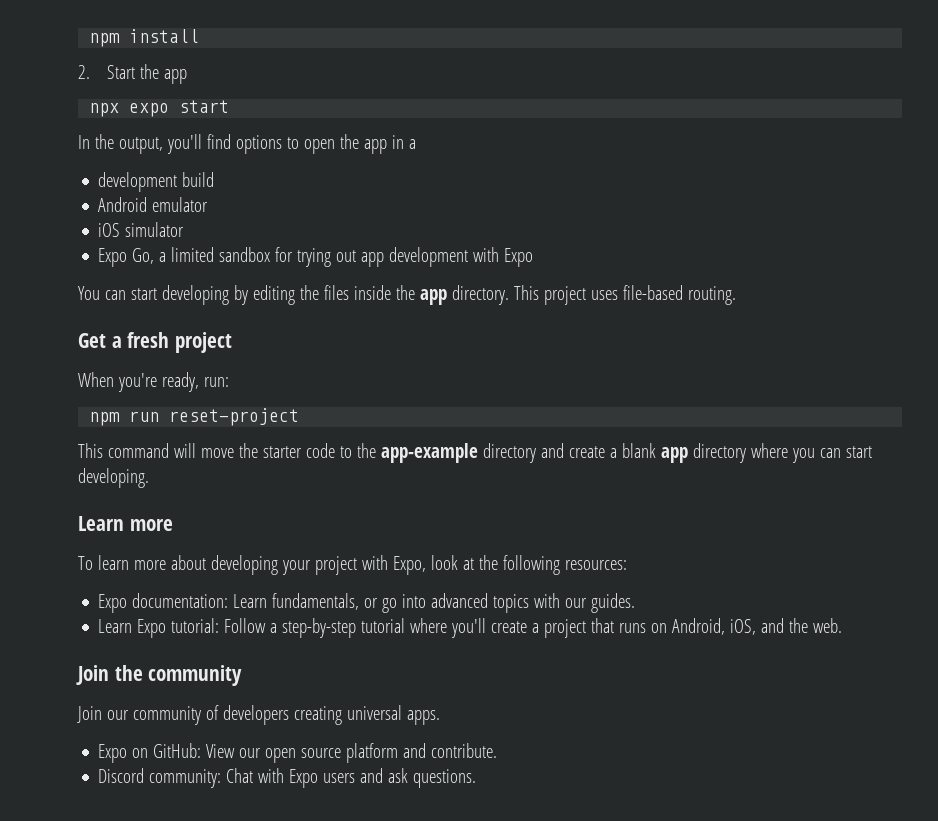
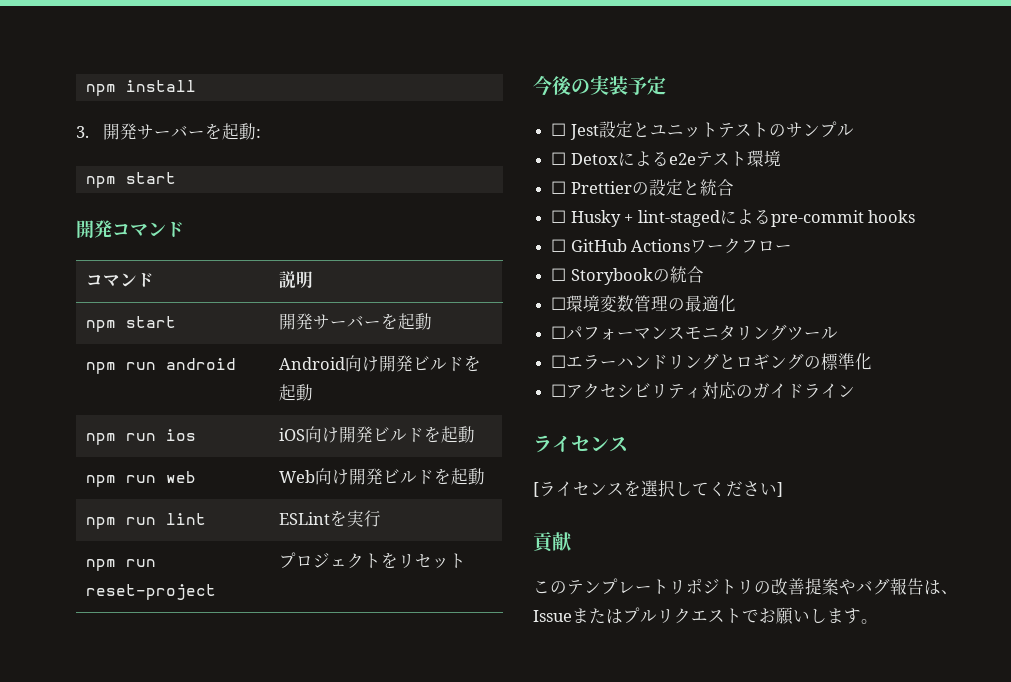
[78,64,187,84] [89,100,230,117] [78,134,416,154] [98,172,215,192] [98,197,209,212] [98,222,185,237] [98,247,534,267] [78,285,736,305] [78,332,232,353] [78,372,229,392] [89,408,300,426] [78,443,872,463] [78,468,149,488] [78,516,173,531] [78,555,627,575] [98,593,636,613] [98,618,843,638] [76,665,243,686] [77,705,440,725] [98,743,498,763] [98,768,477,788] 2. Start the app // npx expo start // In the output, you'll find options to open the app in a // development build // Android emulator // iOS simulator // Expo Go, a limited sandbox for trying out app development with Expo // You can start developing by editing the files inside the app directory. This project uses file-based routing. // Get a fresh project // When you're ready, run: // npm run reset-project // This command will move the starter code to the app-example directory and create a blank app directory where you can start developing. // Learn more // To learn more about developing your project with Expo, look at the following resources: // Expo documentation: Learn fundamentals, or go into advanced topics with our guides. // Learn Expo tutorial: Follow a step-by-step tutorial where you'll create a project that runs on Android, iOS, and the web. // Join the community // Join our community of developers creating universal apps. // Expo on GitHub: View our open source platform and contribute. // Discord community: Chat with Expo users and ask questions. -> [76,123,262,140] [85,172,176,188] [76,220,184,238] [85,273,154,287] [278,271,313,289] [85,316,176,332] [278,313,432,330] [85,358,236,374] [278,355,481,372] [278,384,313,401] [85,429,196,445] [278,426,475,443] [85,471,196,487] [278,468,485,485] [85,513,206,529] [278,510,381,527] [85,559,156,571] [85,584,216,600] [278,552,466,569] [533,75,666,96] [551,121,854,140] [551,150,781,167] [551,179,734,196] [551,209,915,227] [551,238,793,254] [551,266,704,285] [551,295,737,312] [551,324,839,341] [551,353,873,370] [551,382,856,399] [533,435,628,453] [533,480,783,497] [533,532,572,553] [533,578,958,595] [533,607,878,625] 3.開発サーバーを起動: // npm start // 開発コマンド // コマンド | 説明 // npm start | 開発サーバーを起動 // npm run android | Android向け開発ビルドを起動 // npm run ios | iOS向け開発ビルドを起動 // npm run web | Web向け開発ビルドを起動 // npm run lint | ESLintを実行 // npm run reset-project | プロジェクトをリセット // 今後の実装予定 // ☐ Jest設定とユニットテストのサンプル // ☐ Detoxによるe2eテスト環境 // ☐ Prettierの設定と統合 // ☐ Husky + lint-stagedによるpre-commit hooks // ☐ GitHub Actionsワークフロー // ☐ Storybookの統合 // ☐環境変数管理の最適化 // ☐パフォーマンスモニタリングツール // ☐エラーハンドリングとロギングの標準化 // ☐アクセシビリティ対応のガイドライン // ライセンス // [ライセンスを選択してください] // 貢献 // このテンプレートリポジトリの改善提案やバグ報告は、Issueまたはプルリクエストでお願いします。

